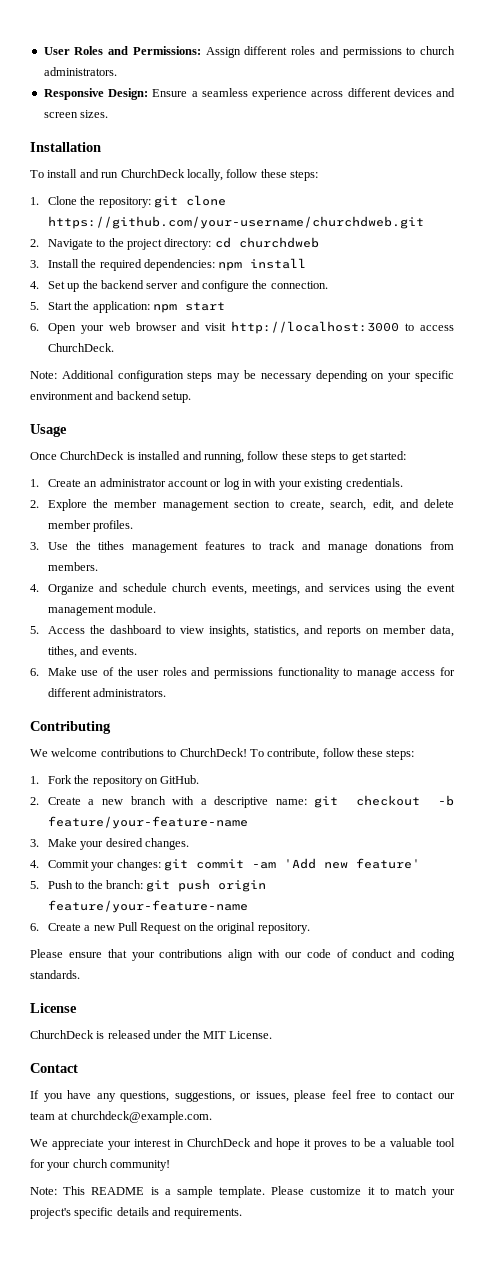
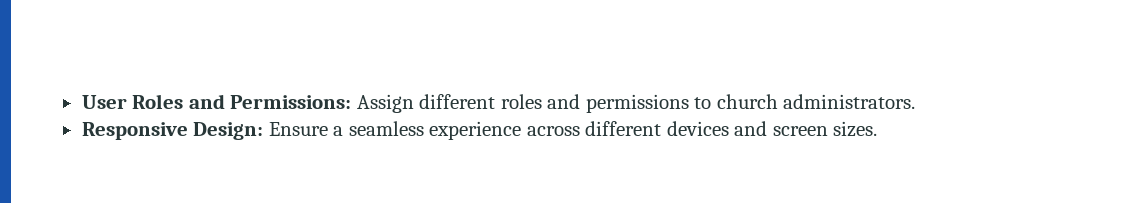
[30,142,101,152] [30,169,318,181] [30,195,226,208] [47,216,424,229] [30,237,319,250] [30,258,307,271] [30,280,328,292] [30,301,225,313] [30,321,454,334] [47,343,114,352] [30,370,455,382] [30,391,192,403] [30,424,67,437] [30,451,407,463] [30,478,403,490] [30,499,454,511] [47,520,134,532] [30,541,454,553] [47,562,98,571] [30,583,456,595] [47,604,157,616] [30,625,455,637] [47,646,137,658] [30,667,456,679] [47,688,167,697] [30,721,111,734] [30,748,415,760] [30,775,200,787] [30,795,455,808] [47,816,248,829] [30,838,189,850] [30,858,420,871] [30,879,267,892] [47,900,248,913] [30,922,310,934] [30,949,455,961] [30,970,80,979] [30,1003,77,1013] [30,1030,273,1039] [30,1063,78,1073] [30,1090,456,1102] [30,1111,212,1123] [30,1138,455,1150] [30,1159,171,1171] [30,1186,456,1198] [30,1207,242,1219] // Installation // To install and run ChurchDeck locally, follow these steps: // 1. Clone the repository: git clone https://github.com/your-username/churchdweb.git // 2. Navigate to the project directory: cd churchdweb // 3. Install the required dependencies: npm install // 4. Set up the backend server and configure the connection. // 5. Start the application: npm start // 6. Open your web browser and visit http://localhost:3000 to access ChurchDeck. // Note: Additional configuration steps may be necessary depending on your specific environment and backend setup. // Usage // Once ChurchDeck is installed and running, follow these steps to get started: // 1. Create an administrator account or log in with your existing credentials. // 2. Explore the member management section to create, search, edit, and delete member profiles. // 3. Use the tithes management features to track and manage donations from members. // 4. Organize and schedule church events, meetings, and services using the event management module. // 5. Access the dashboard to view insights, statistics, and reports on member data, tithes, and events. // 6. Make use of the user roles and permissions functionality to manage access for different administrators. // Contributing // We welcome contributions to ChurchDeck! To contribute, follow these steps: // 1. Fork the repository on GitHub. // 2. Create a new branch with a descriptive name: git checkout -b feature/your-feature-name // 3. Make your desired changes. // 4. Commit your changes: git commit -am 'Add new feature' // 5. Push to the branch: git push origin feature/your-feature-name // 6. Create a new Pull Request on the original repository. // Please ensure that your contributions align with our code of conduct and coding standards. // License // ChurchDeck is released under the MIT License. // Contact // If you have any questions, suggestions, or issues, please feel free to contact our team at churchdeck@example.com. // We appreciate your interest in ChurchDeck and hope it proves to be a valuable tool for your church community! // Note: This README is a sample template. Please customize it to match your project's specific details and requirements. -> (878, 129) none

